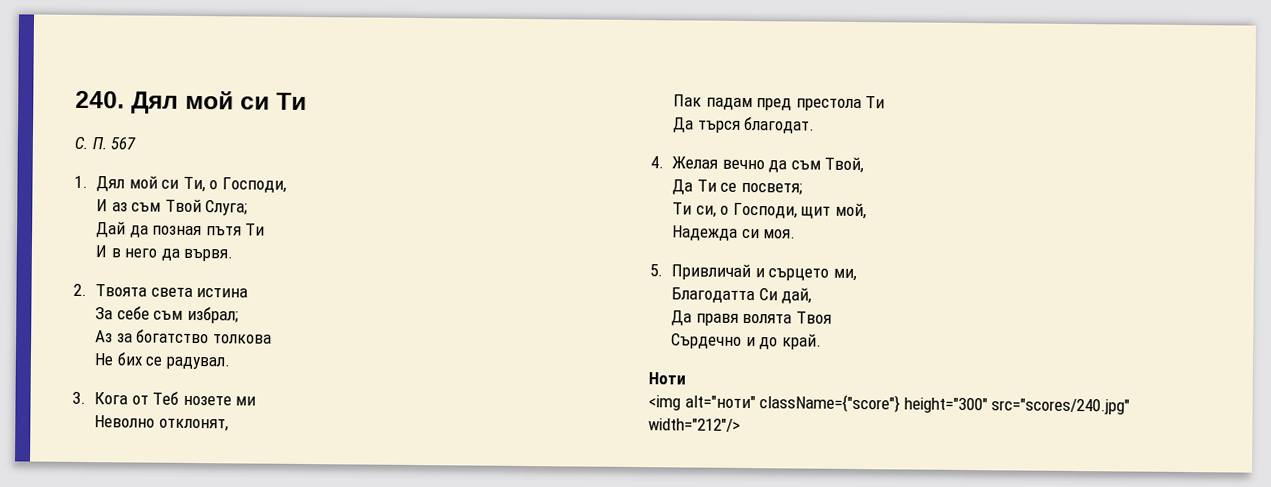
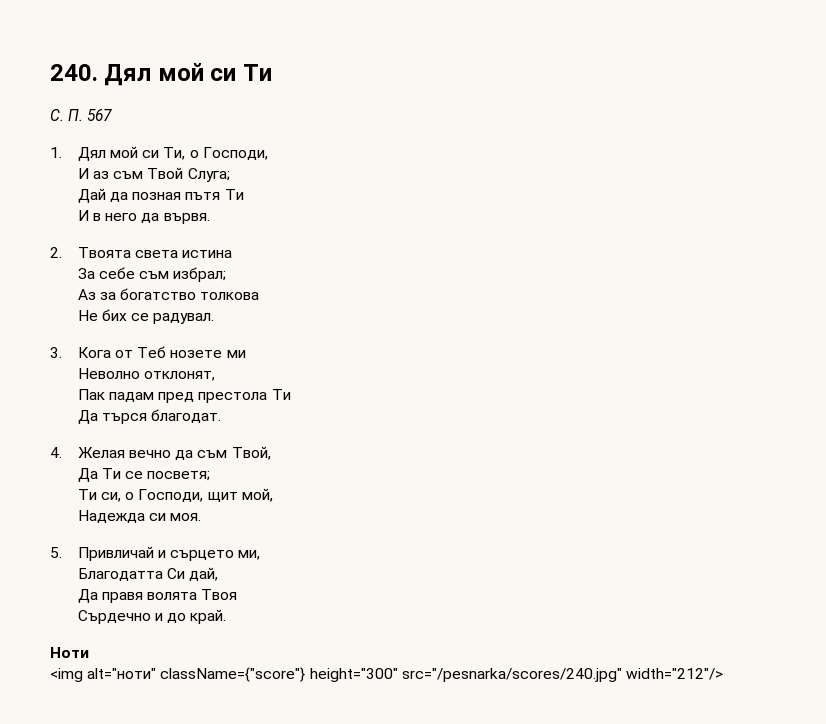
[991,398,1131,415] src="scores/240.jpg" -> [401,668,622,682] src="/pesnarka/scores/240.jpg"

